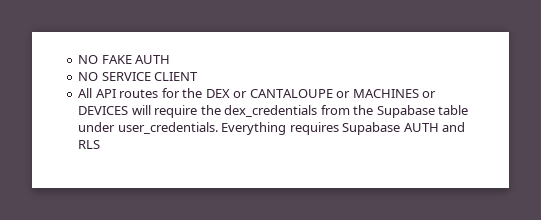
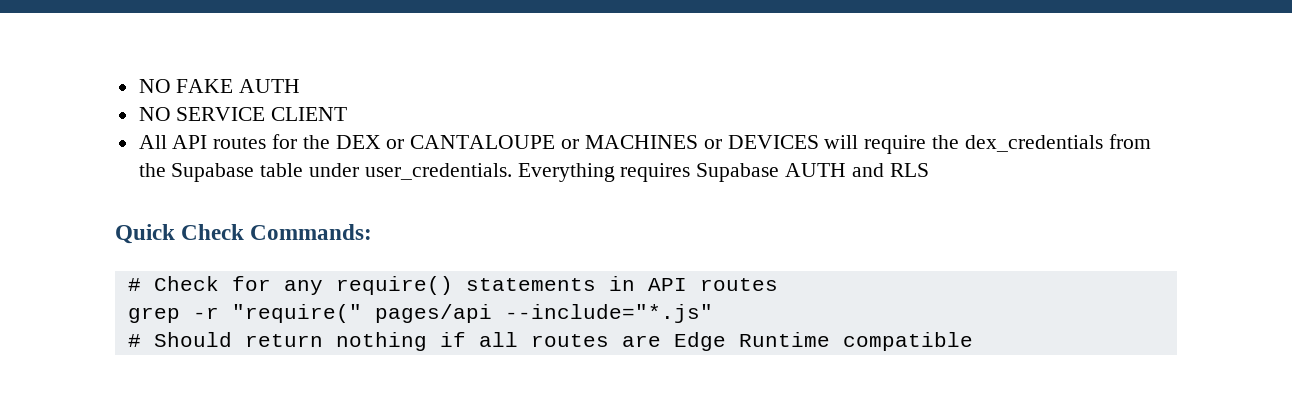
(101, 144) none -> [115,224,373,244] [127,276,778,295] [127,304,713,323] [127,332,973,351] // Quick Check Commands: // # Check for any require() statements in API routes // grep -r "require(" pages/api --include="*.js" // # Should return nothing if all routes are Edge Runtime compatible

